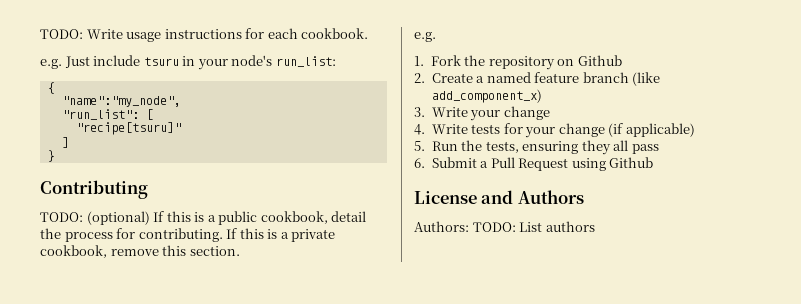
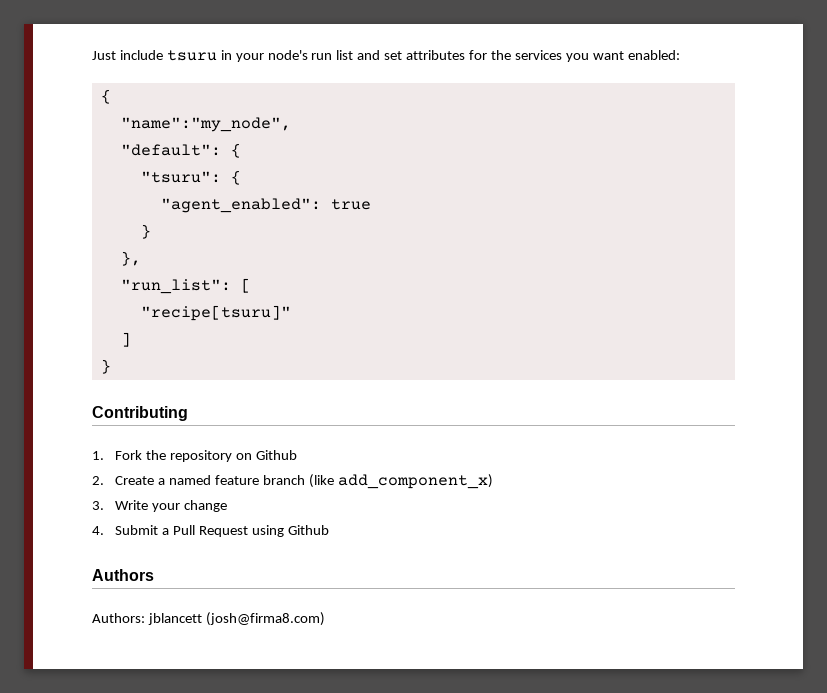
[40,28,369,42] [40,59,62,69] TODO: Write usage instructions for each cookbook. // e.g. -> (92, 55) none
[275,56,336,67] [47,82,55,94] [61,96,181,107] run_list: // { // "name":"my_node", -> [311,50,680,62] [100,89,111,104] [120,117,291,132] [120,143,241,158] [140,170,241,185] [160,198,371,213] [140,224,151,239] [120,251,141,266] run list and set attributes for the services you want enabled: // { // "name":"my_node", // "default": { // "tsuru": { // "agent_enabled": true // } // },
[40,211,367,225] [40,228,336,242] [40,245,240,258] [414,32,436,42] // TODO: (optional) If this is a public cookbook, detail the process for contributing. If this is a private cookbook, remove this section. // e.g. -> (188, 413) none
[431,123,695,138] [414,140,659,155] [414,158,425,168] Write tests for your change (if applicable) // 5. Run the tests, ensuring they all pass // 6. -> (104, 530) none
[414,190,514,204] License and -> (329, 530) none
[472,221,595,232] TODO: List authors -> [147,612,325,626] jblancett (josh@firma8.com)

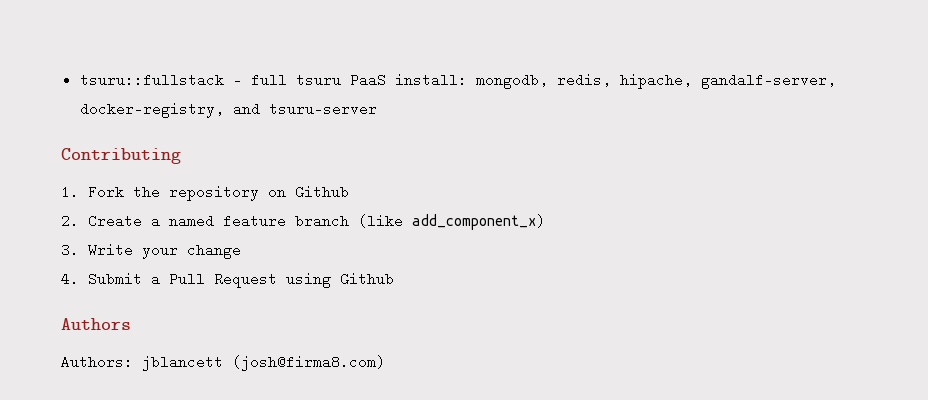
[92,50,680,62] [100,89,111,104] [120,117,291,132] [120,143,241,158] [140,170,241,185] [160,198,371,213] [140,224,151,239] [120,251,141,266] [120,278,251,294] [140,305,291,321] [120,332,131,347] [100,359,111,374] Just include tsuru in your node's run list and set attributes for the services you want enabled: // { // "name":"my_node", // "default": { // "tsuru": { // "agent_enabled": true // } // }, // "run_list": [ // "recipe[tsuru]" // ] // } -> [79,73,836,89] [79,102,377,118] tsuru::fullstack - full tsuru PaaS install: mongodb, redis, hipache, gandalf-server, docker-registry, and tsuru-server

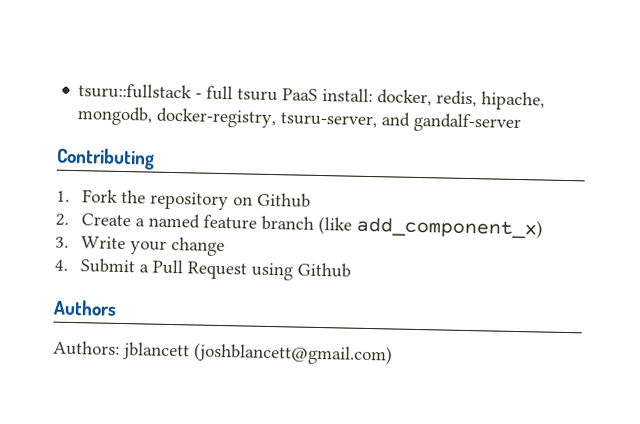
[475,73,548,89] mongodb, -> [377,89,433,107] docker,
[700,73,836,89] [79,102,377,118] gandalf-server, docker-registry, and tsuru-server -> [77,106,523,134] mongodb, docker-registry, tsuru-server, and gandalf-server
[232,355,385,371] (josh@firma8.com) -> [193,342,393,366] (joshblancett@gmail.com)

